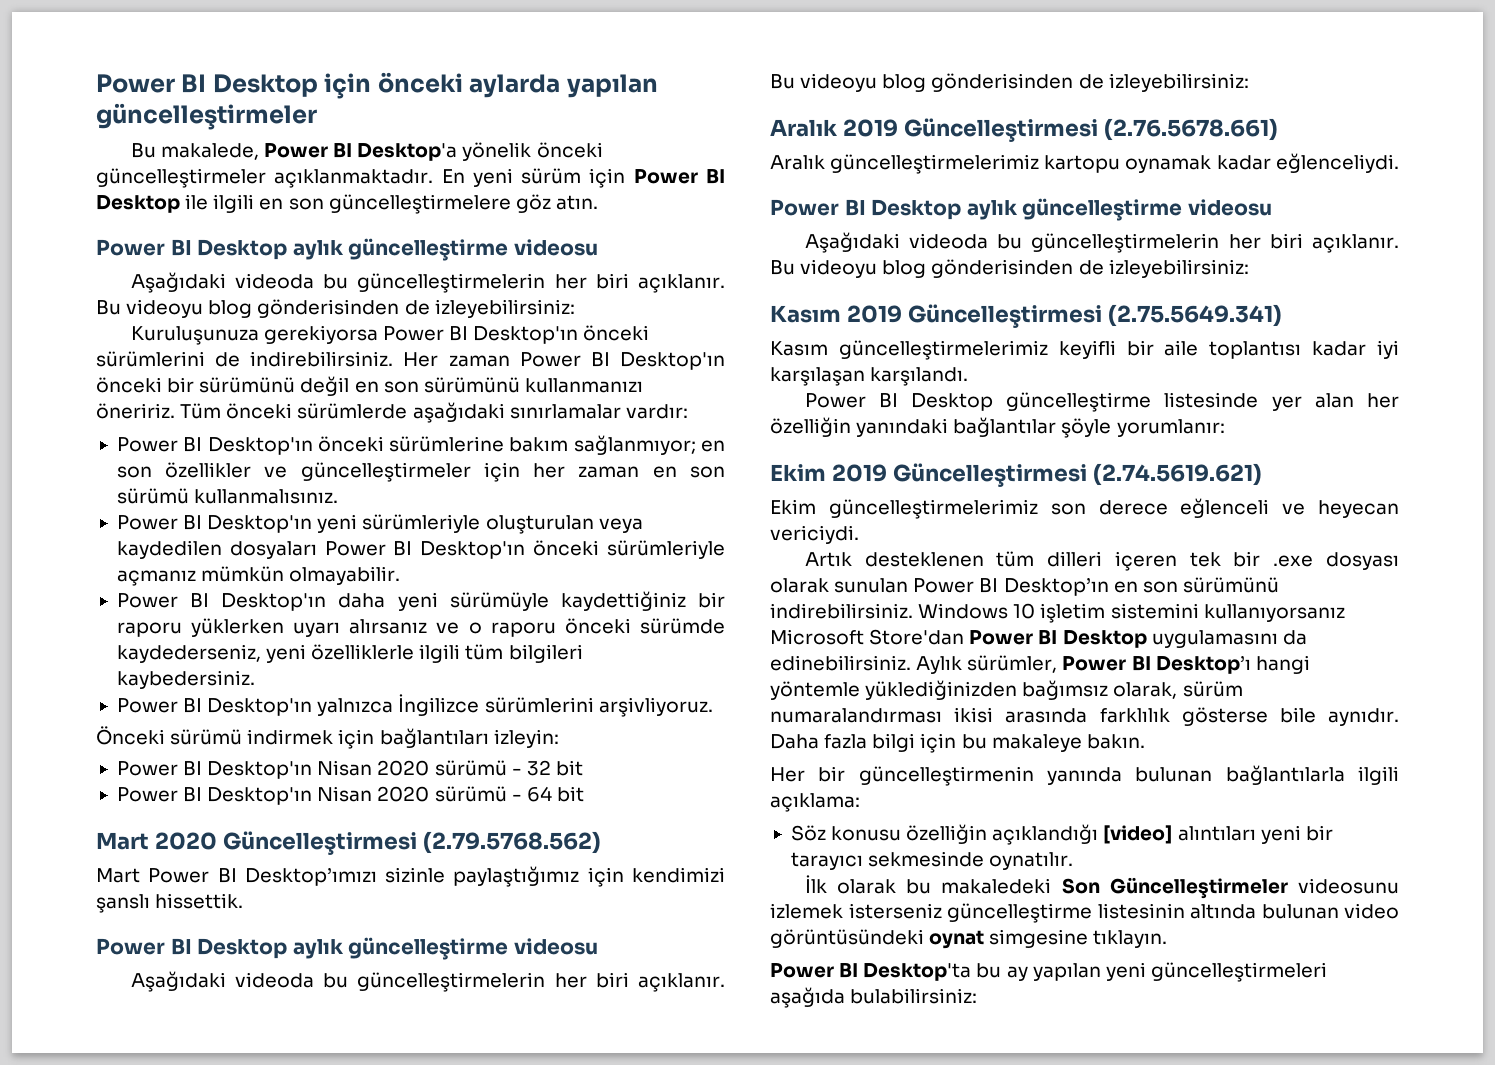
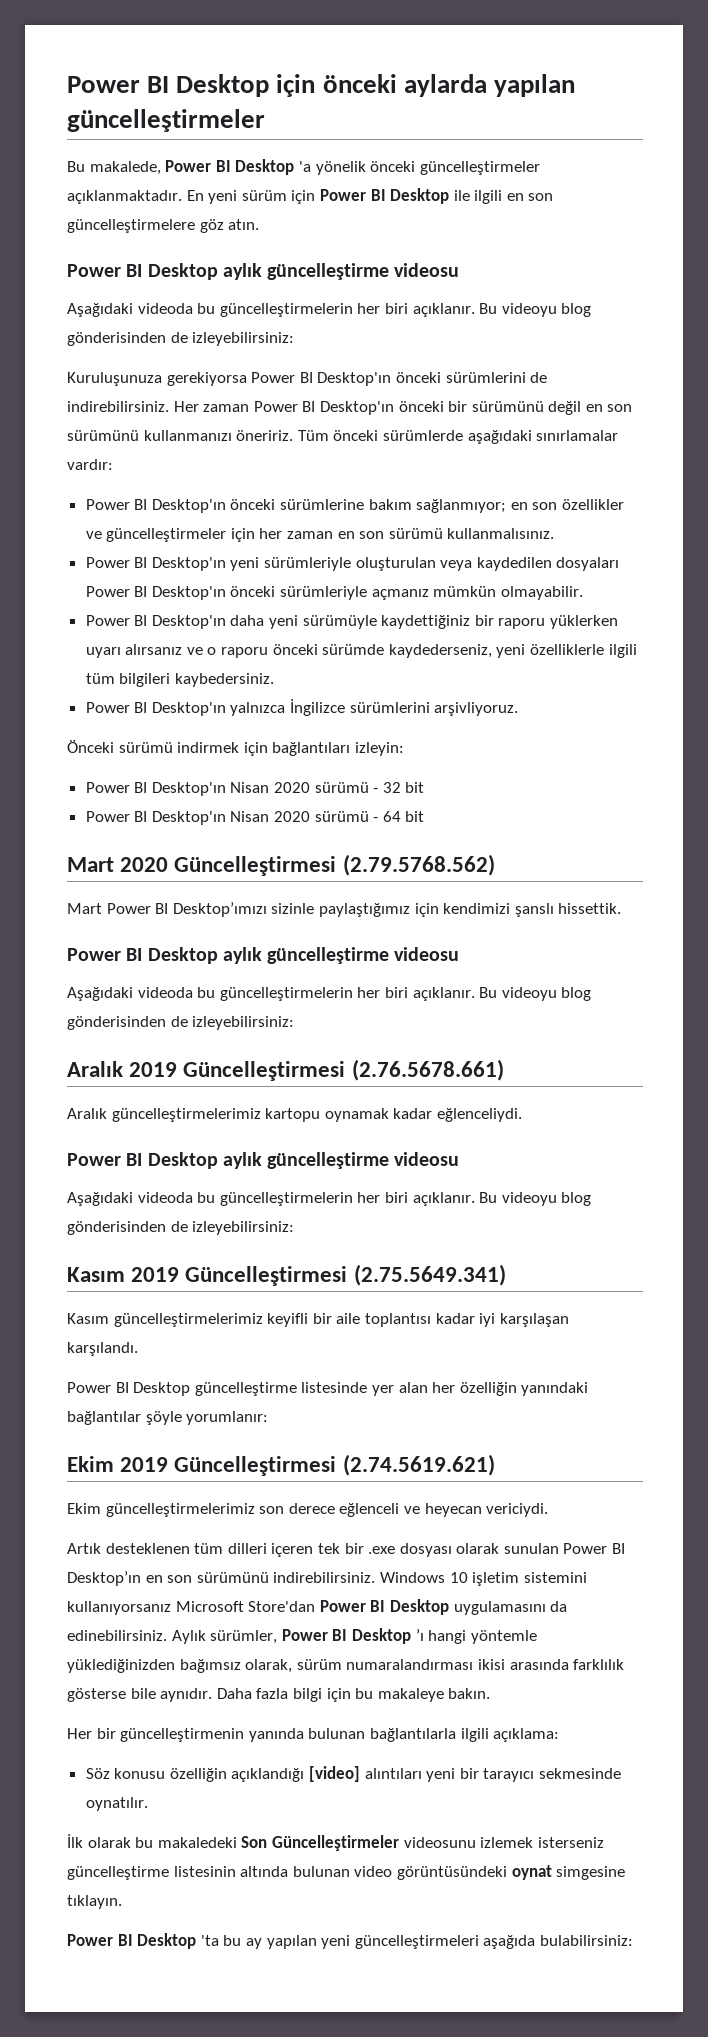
[357,143,458,161] Desktop'a -> [235,159,311,175] Desktop 'a
[1155,655,1251,674] Desktop’ı -> [351,1628,424,1644] Desktop ’ı
[863,963,972,981] Desktop'ta -> [137,1933,219,1949] Desktop 'ta

